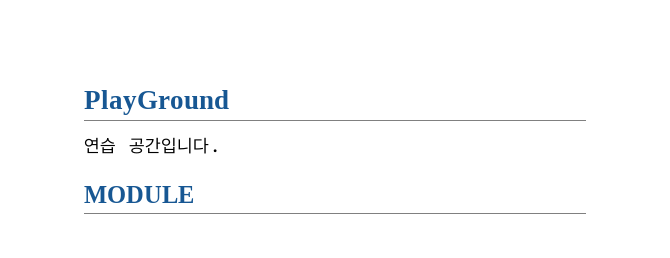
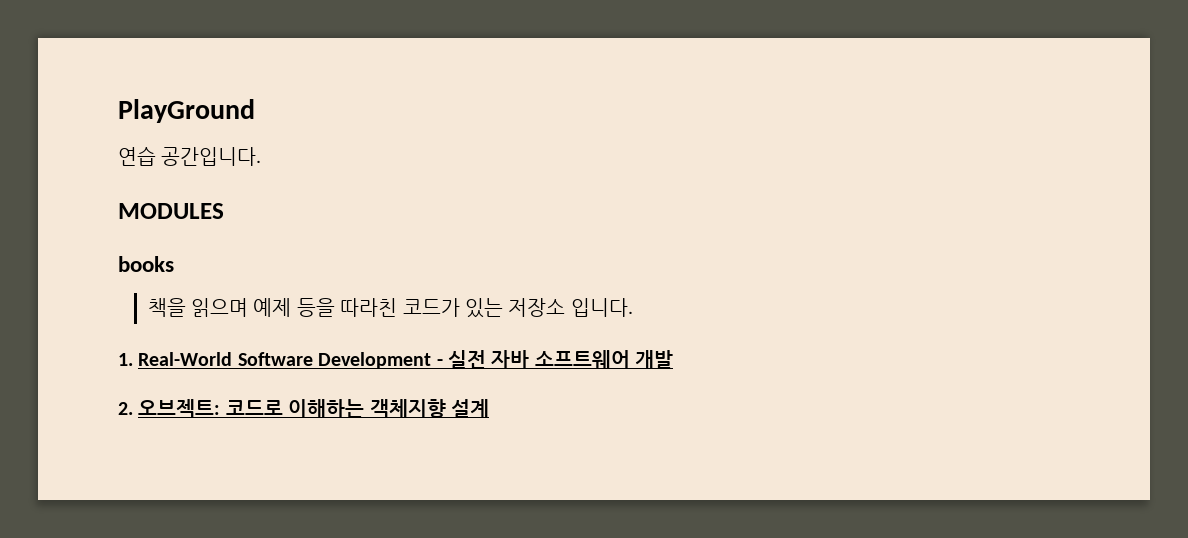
[84,186,194,203] MODULE -> [118,203,224,219] [118,256,174,272] [147,298,633,318] [118,350,674,369] [118,399,489,418] MODULES // books // 책을 읽으며 예제 등을 따라친 코드가 있는 저장소 입니다. // 1. Real-World Software Development - 실전 자바 소프트웨어 개발 // 2. 오브젝트: 코드로 이해하는 객체지향 설계

